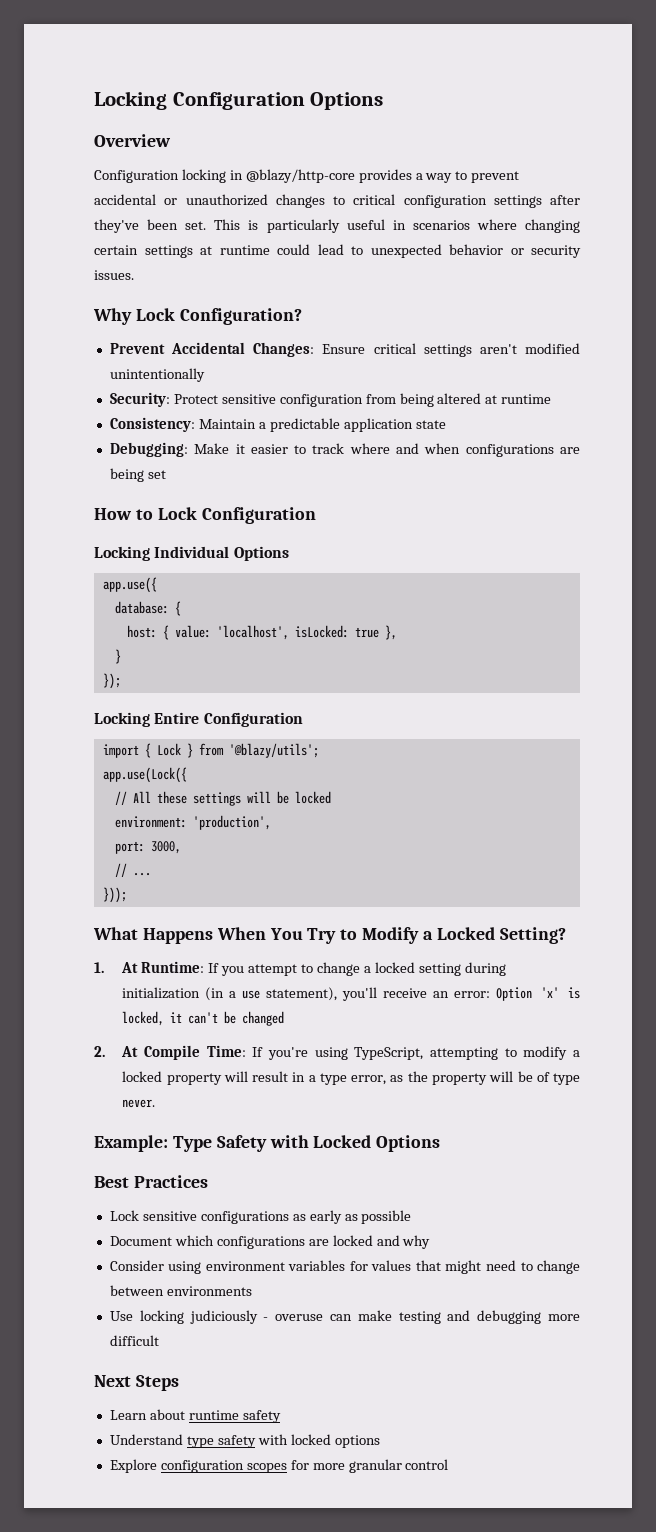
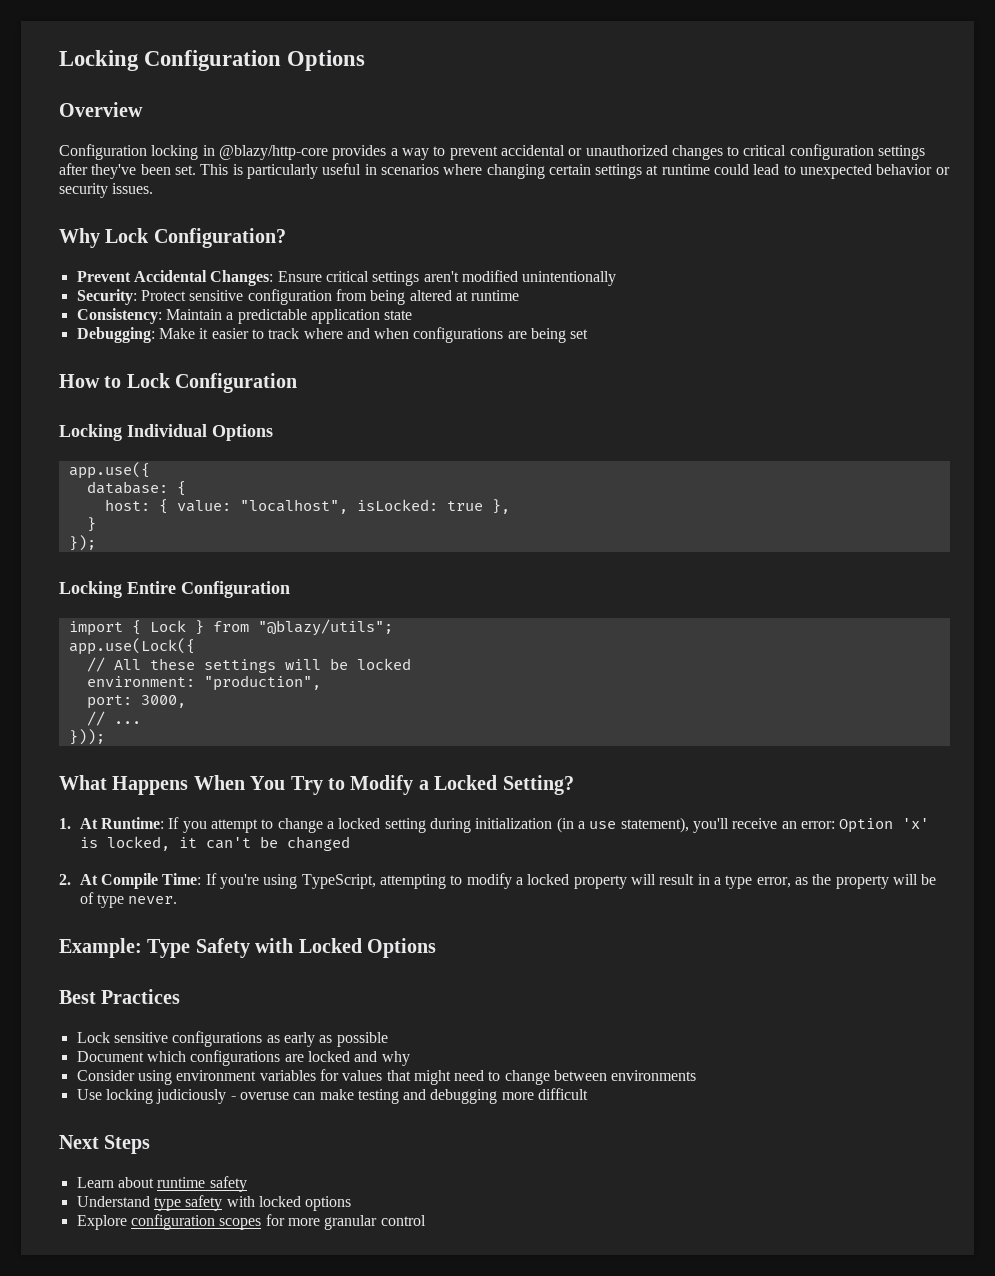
[216,625,289,640] 'localhost', -> [239,499,348,514] "localhost",
[228,743,319,758] '@blazy/utils'; -> [257,619,393,636] "@blazy/utils";
[192,815,271,830] 'production', -> [203,675,321,691] "production",

